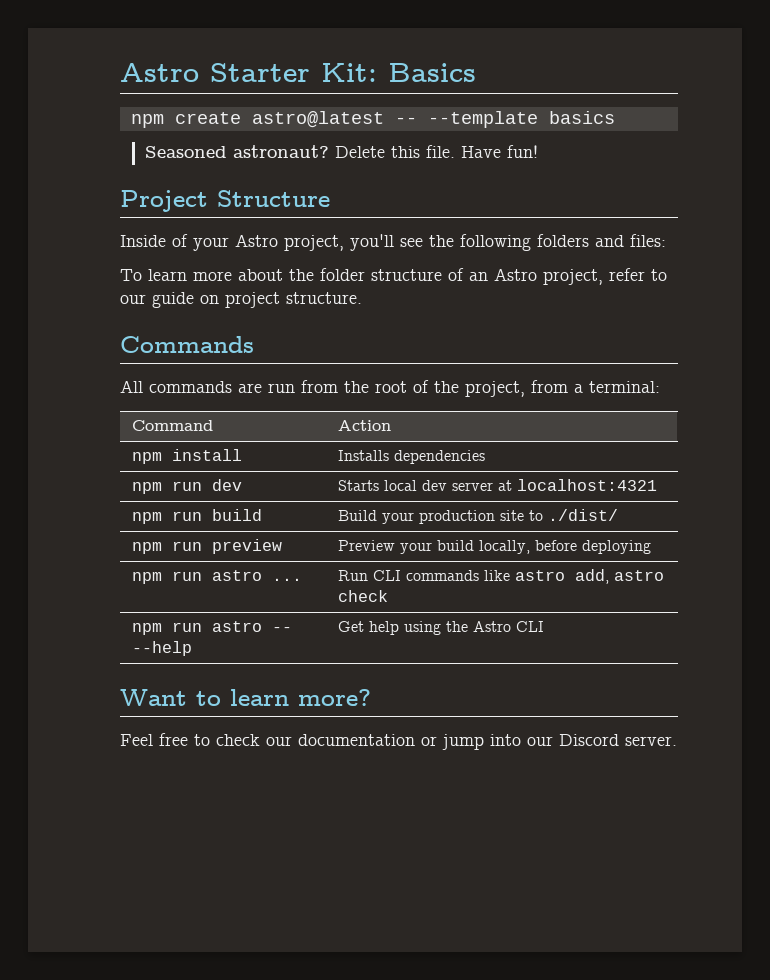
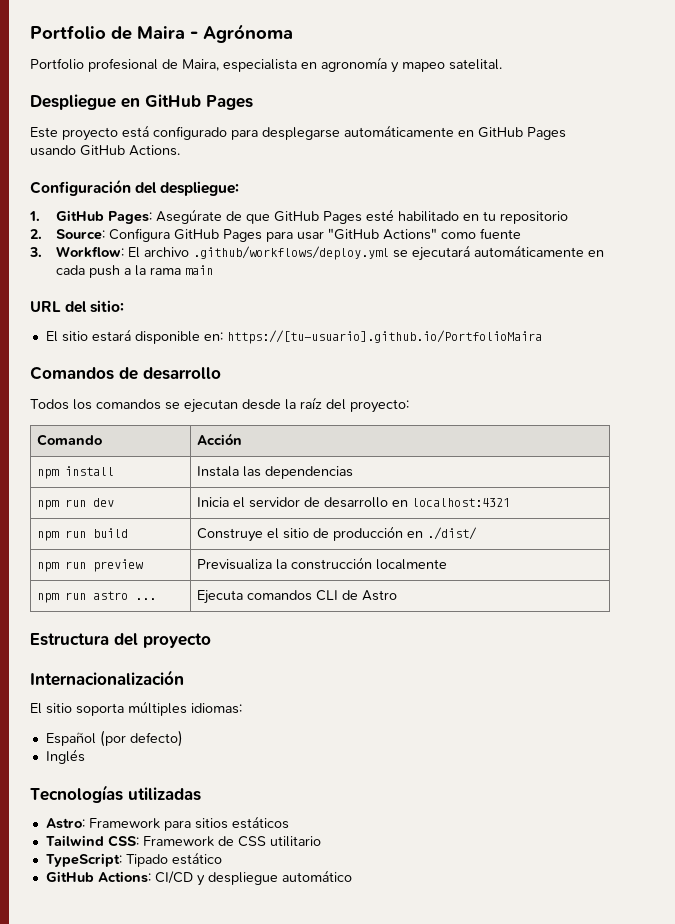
[120,63,476,82] [130,111,615,128] [144,145,538,158] [120,190,330,212] [120,234,666,251] [120,268,667,285] [120,292,362,308] [120,336,254,353] [120,380,660,397] [131,420,213,431] [337,420,391,431] Astro Starter Kit: Basics // npm create astro@latest -- --template basics // Seasoned astronaut? Delete this file. Have fun! // Project Structure // Inside of your Astro project, you'll see the following folders and files: // To learn more about the folder structure of an Astro project, refer to our guide on project structure. // Commands // All commands are run from the root of the project, from a terminal: // Command | Action -> [30,24,293,43] [30,57,502,73] [30,94,253,110] [30,125,566,141] [30,145,180,156] [30,179,240,196] [29,209,568,224] [30,228,521,242] [29,245,604,261] [55,265,213,278] [30,300,125,313] [45,329,542,344] [30,366,221,380] [30,397,409,413] [36,434,102,446] [196,433,242,445] Portfolio de Maira - Agrónoma // Portfolio profesional de Maira, especialista en agronomía y mapeo satelital. // Despliegue en GitHub Pages // Este proyecto está configurado para desplegarse automáticamente en GitHub Pages usando GitHub Actions. // Configuración del despliegue: // 1. GitHub Pages: Asegúrate de que GitHub Pages esté habilitado en tu repositorio // 2. Source: Configura GitHub Pages para usar "GitHub Actions" como fuente // 3. Workflow: El archivo .github/workflows/deploy.yml se ejecutará automáticamente en cada push a la rama main // URL del sitio: // El sitio estará disponible en: https://[tu-usuario].github.io/PortfolioMaira // Comandos de desarrollo // Todos los comandos se ejecutan desde la raíz del proyecto: // Comando | Acción
[337,450,485,464] Installs dependencies -> [196,466,353,479] Instala las dependencias
[337,479,657,491] [131,509,262,524] [337,509,618,524] [131,539,282,554] [337,540,651,554] [131,570,302,584] [337,569,664,584] [337,590,388,602] [131,621,292,635] [131,641,192,656] [337,621,544,635] [120,689,371,706] [120,733,677,750] Starts local dev server at localhost:4321 // npm run build | Build your production site to ./dist/ // npm run preview | Preview your build locally, before deploying // npm run astro ... | Run CLI commands like astro add, astro check // npm run astro -- --help | Get help using the Astro CLI // Want to learn more? // Feel free to check our documentation or jump into our Discord server. -> [196,497,510,508] [36,528,128,541] [196,526,477,542] [36,559,143,572] [196,557,447,570] [36,591,156,603] [196,590,397,604] [30,633,211,648] [30,670,184,686] [30,701,242,716] [45,730,183,747] [45,749,85,764] [30,785,201,803] [45,816,289,831] [45,835,321,847] [45,852,222,867] [45,870,352,886] Inicia el servidor de desarrollo en localhost:4321 // npm run build | Construye el sitio de producción en ./dist/ // npm run preview | Previsualiza la construcción localmente // npm run astro ... | Ejecuta comandos CLI de Astro // Estructura del proyecto // Internacionalización // El sitio soporta múltiples idiomas: // Español (por defecto) // Inglés // Tecnologías utilizadas // Astro: Framework para sitios estáticos // Tailwind CSS: Framework de CSS utilitario // TypeScript: Tipado estático // GitHub Actions: CI/CD y despliegue automático

